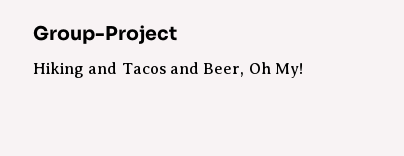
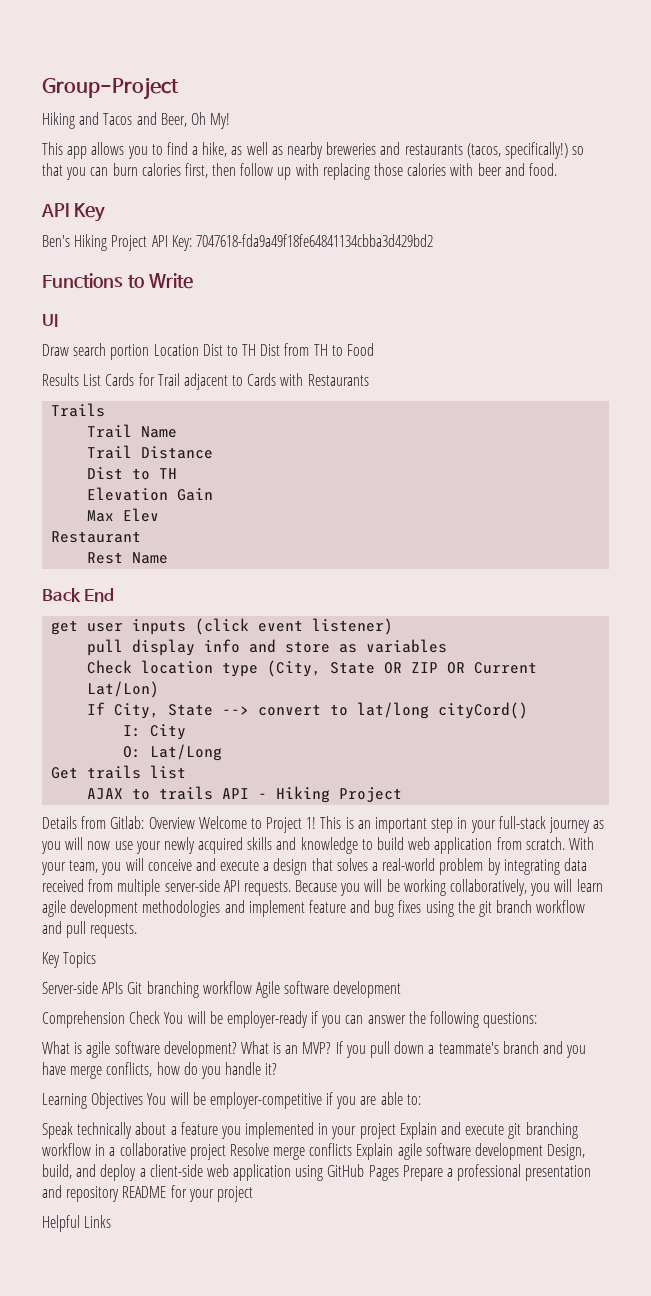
(303, 70) none -> [42,142,585,159] [42,163,557,180] [41,203,105,222] [42,234,433,251] [42,273,193,289] [42,314,58,327] [42,343,375,360] [42,373,369,390] [51,403,106,417] [87,424,178,438] [87,445,214,459] [87,467,178,480] [87,487,214,501] [87,508,160,522] [51,531,142,543] [87,552,169,564] [42,588,115,602] [51,618,394,635] [87,639,448,656] [87,660,538,677] [87,681,160,698] [87,702,529,719] [123,724,187,740] [123,744,223,761] [51,765,187,779] [87,786,403,803] [42,816,605,833] [41,837,594,854] [41,858,587,875] [42,879,603,896] [42,900,586,917] [42,921,138,938] [42,952,97,968] [42,981,402,998] [42,1011,538,1028] [42,1041,587,1058] [42,1062,278,1079] [42,1092,421,1109] [42,1122,578,1139] [42,1143,586,1160] [42,1164,592,1181] [42,1185,253,1202] [42,1215,112,1232] // This app allows you to find a hike, as well as nearby breweries and restaurants (tacos, specifically!) so that you can burn calories first, then follow up with replacing those calories with beer and food. // API Key // Ben's Hiking Project API Key: 7047618-fda9a49f18fe64841134cbba3d429bd2 // Functions to Write // UI // Draw search portion Location Dist to TH Dist from TH to Food // Results List Cards for Trail adjacent to Cards with Restaurants // Trails // Trail Name // Trail Distance // Dist to TH // Elevation Gain // Max Elev // Restaurant // Rest Name // Back End // get user inputs (click event listener) // pull display info and store as variables // Check location type (City, State OR ZIP OR Current Lat/Lon) // If City, State --> convert to lat/long cityCord() // I: City // O: Lat/Long // Get trails list // AJAX to trails API - Hiking Project // Details from Gitlab: Overview Welcome to Project 1! This is an important step in your full-stack journey as you will now use your newly acquired skills and knowledge to build web application from scratch. With your team, you will conceive and execute a design that solves a real-world problem by integrating data received from multiple server-side API requests. Because you will be working collaboratively, you will learn agile development methodologies and implement feature and bug fixes using the git branch workflow and pull requests. // Key Topics // Server-side APIs Git branching workflow Agile software development // Comprehension Check You will be employer-ready if you can answer the following questions: // What is agile software development? What is an MVP? If you pull down a teammate's branch and you have merge conflicts, how do you handle it? // Learning Objectives You will be employer-competitive if you are able to: // Speak technically about a feature you implemented in your project Explain and execute git branching workflow in a collaborative project Resolve merge conflicts Explain agile software development Design, build, and deploy a client-side web application using GitHub Pages Prepare a professional presentation and repository README for your project // Helpful Links

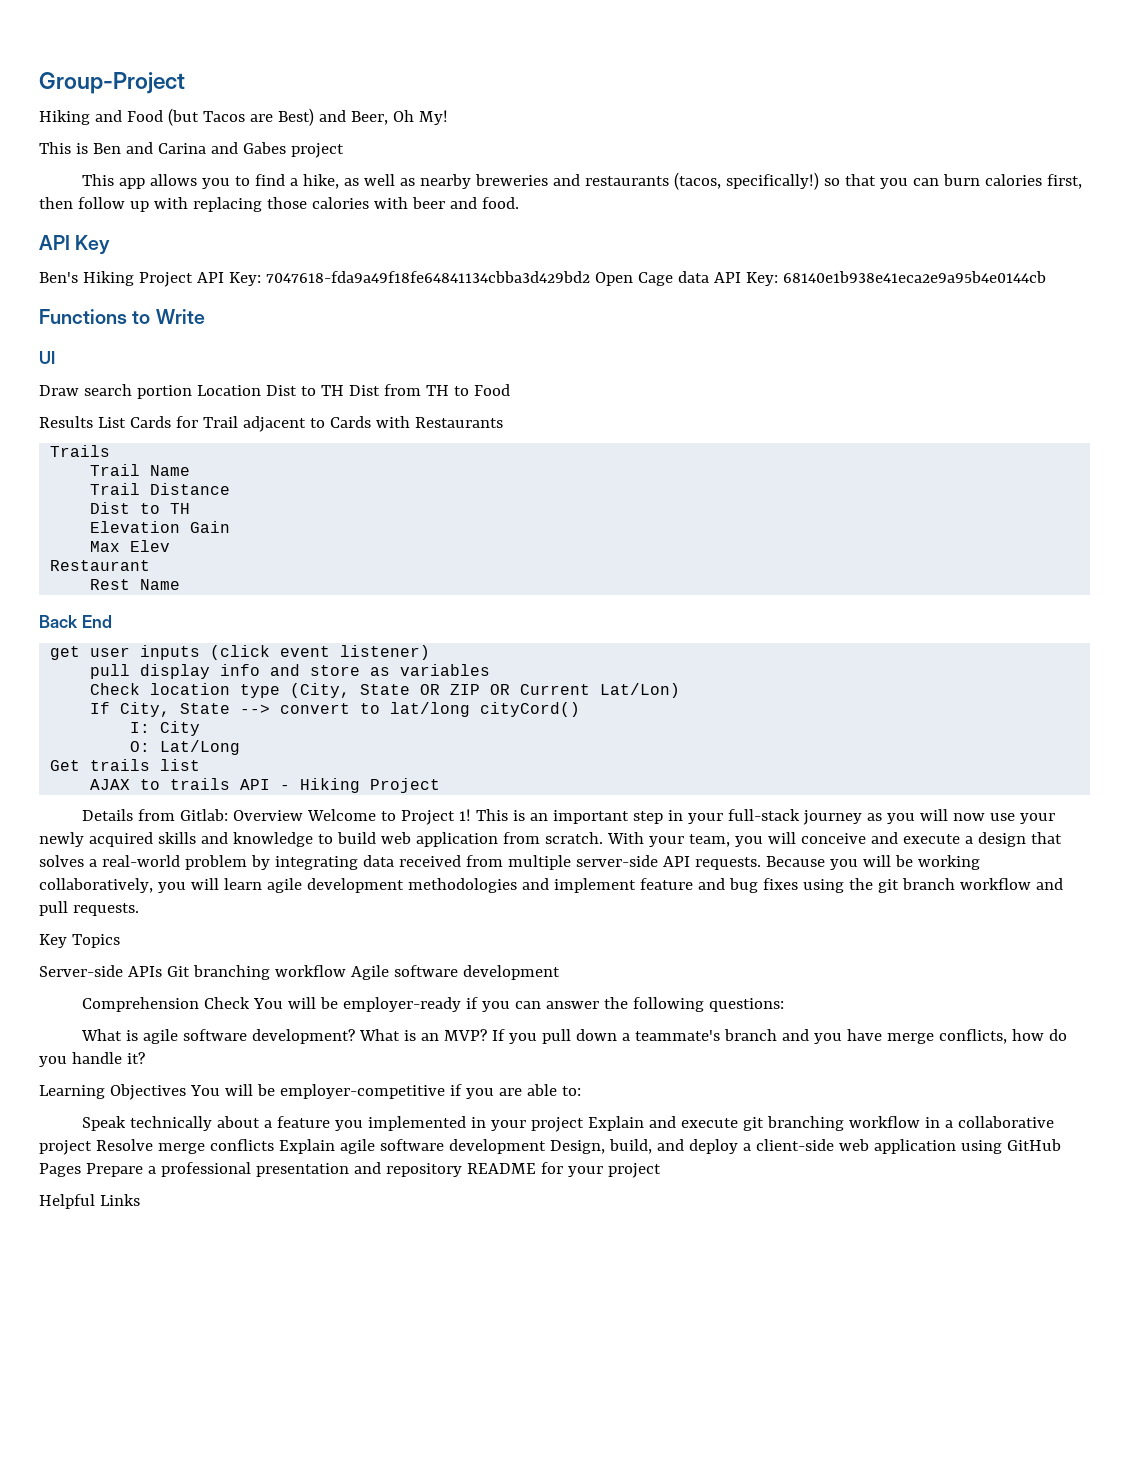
[103,113,133,125] Tacos -> [126,108,314,126] Food (but Tacos are Best)
(231, 121) none -> [39,142,344,158] // This is Ben and Carina and Gabes project
(433, 240) none -> [594,271,1046,286] Open Cage data API Key: 68140e1b938e41eca2e9a95b4e0144cb

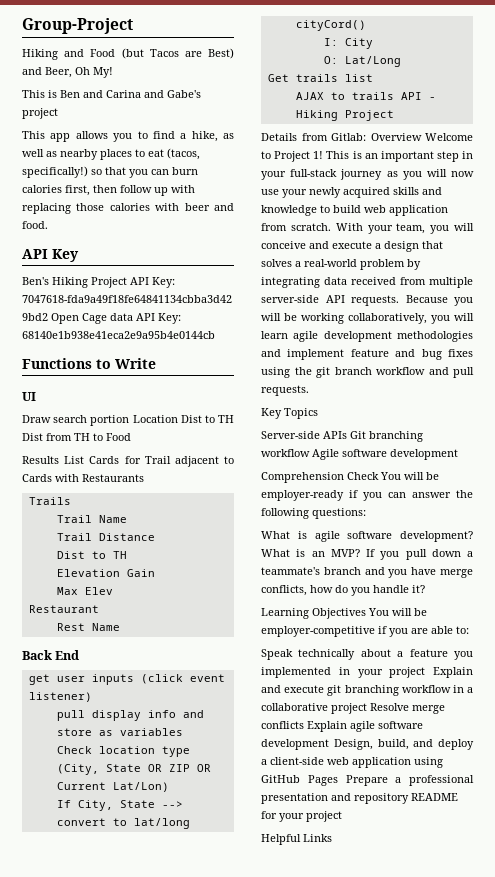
[242,142,286,154] Gabes -> [167,90,201,98] Gabe's
[474,174,669,186] breweries and restaurants -> [100,149,164,160] places to eat

